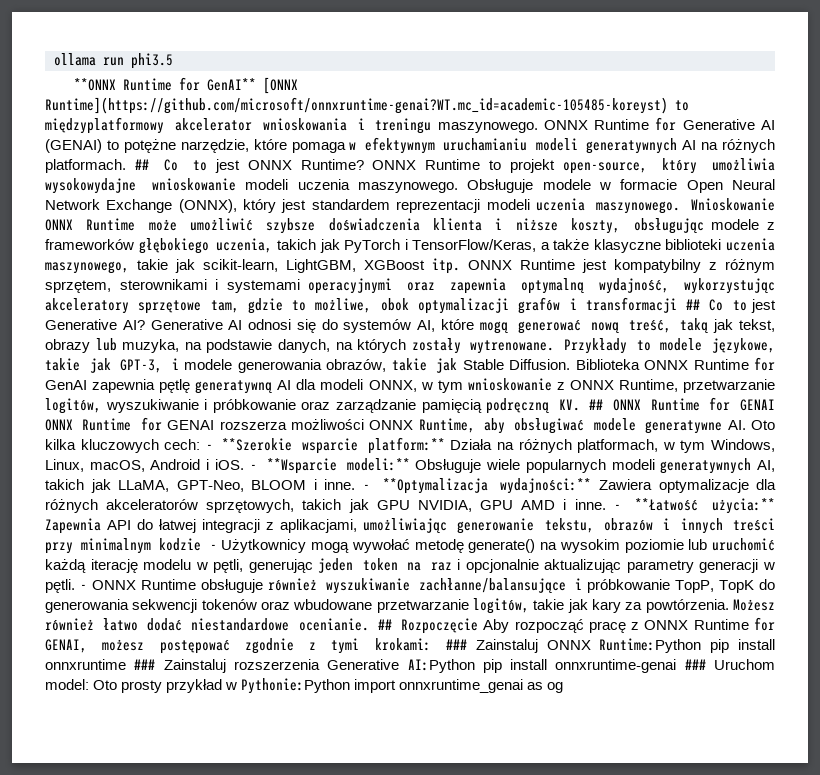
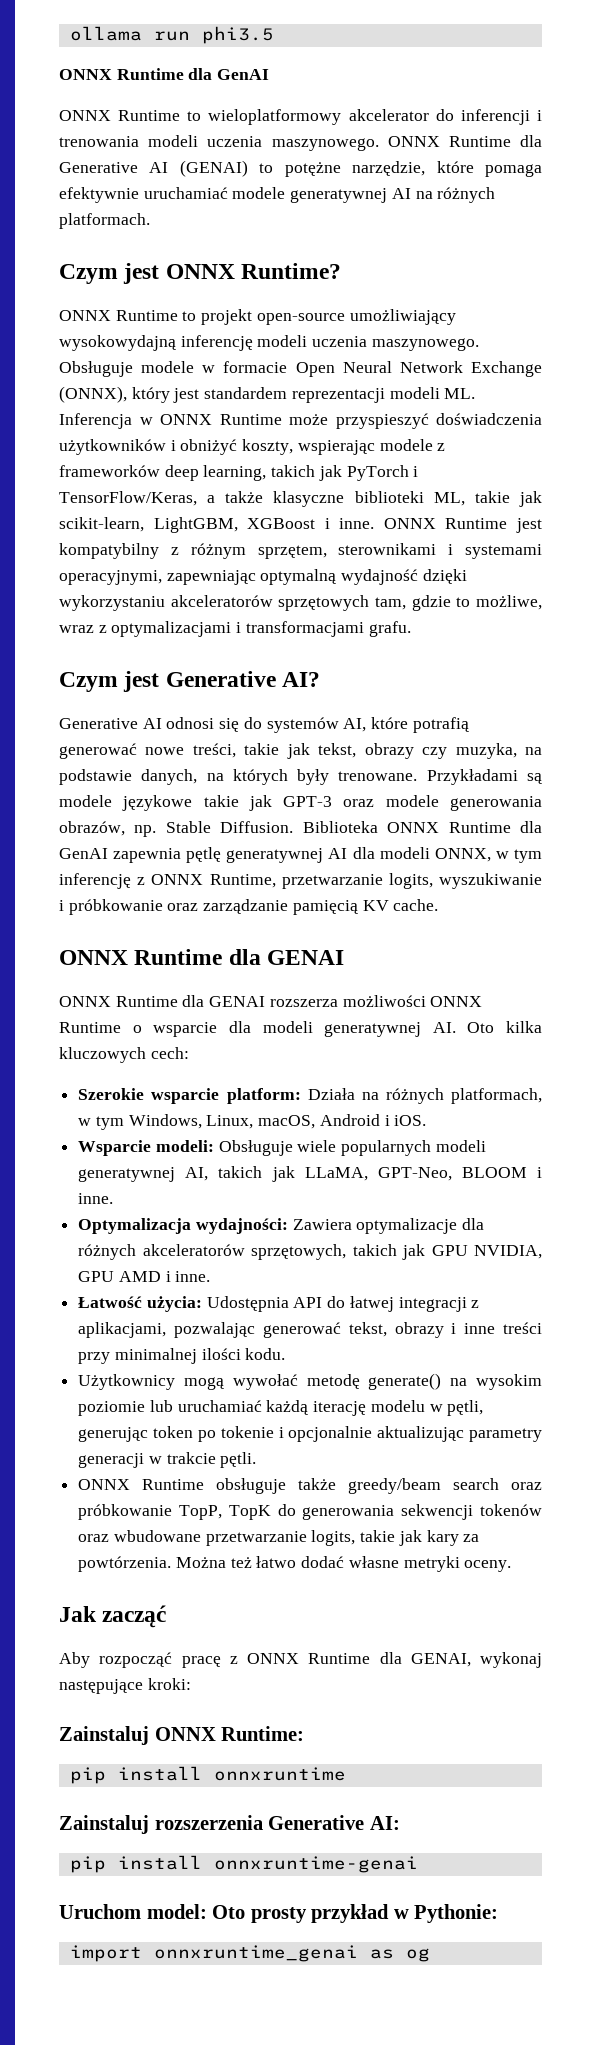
[73,77,298,94] [45,97,689,114] [45,117,432,134] **ONNX Runtime for GenAI** [ONNX Runtime](https://github.com/microsoft/onnxruntime-genai?WT.mc_id=academic-105485-koreyst) to międzyplatformowy akcelerator wnioskowania i treningu -> [59,68,270,80] [59,109,543,125] [59,135,263,147] ONNX Runtime dla GenAI // ONNX Runtime to wieloplatformowy akcelerator do inferencji i trenowania modeli uczenia
[655,117,677,131] for -> [520,135,542,147] dla
[349,137,678,154] w efektywnym uruchamianiu modeli generatywnych -> [59,187,388,203] efektywnie uruchamiać modele generatywnej
[134,159,208,171] ## Co to -> [59,264,118,284] // Czym
(364, 164) none -> (342, 271) //
[562,158,776,174] [45,178,237,194] open-source, który umożliwia wysokowydajne wnioskowanie -> [256,309,456,325] [59,335,253,351] open-source umożliwiający wysokowydajną inferencję
[535,198,775,214] [45,218,704,234] uczenia maszynowego. Wnioskowanie ONNX Runtime może umożliwić szybsze doświadczenia klienta i niższe koszty, obsługując -> [444,388,476,399] [59,413,542,429] [59,439,375,455] ML. Inferencja w ONNX Runtime może przyspieszyć doświadczenia użytkowników i obniżyć koszty, wspierając
[138,238,273,254] głębokiego uczenia, -> [164,465,267,481] deep learning,
[726,238,776,251] [45,261,129,274] uczenia maszynowego, -> [433,492,465,506] ML,
[432,258,460,274] itp. -> [324,518,375,529] i inne.
[308,278,775,294] [45,297,747,314] operacyjnymi oraz zapewnia optymalną wydajność, wykorzystując akceleratory sprzętowe tam, gdzie to możliwe, obok optymalizacji grafów i transformacji ## Co to -> [59,569,467,585] [59,595,543,611] [59,621,411,637] [59,672,118,692] operacyjnymi, zapewniając optymalną wydajność dzięki wykorzystaniu akceleratorów sprzętowych tam, gdzie to możliwe, wraz z optymalizacjami i transformacjami grafu. // Czym
(145, 325) none -> (321, 679) //
[479,318,709,334] mogą generować nową treść, taką -> [412,717,469,733] [59,743,280,759] potrafią generować nowe treści, takie
[95,338,117,351] lub -> [422,747,448,759] czy
[411,338,775,354] [45,358,179,373] zostały wytrenowane. Przykłady to modele językowe, takie jak GPT-3, i -> [297,769,542,785] [59,795,375,811] były trenowane. Przykładami są modele językowe takie jak GPT-3 oraz
[391,358,458,373] takie jak -> [134,825,157,837] np.
[754,357,776,371] for -> [520,821,542,833] dla
[195,380,273,394] generatywną -> [226,848,324,863] generatywnej
[467,378,552,391] wnioskowanie -> [59,873,131,889] inferencję
[45,398,101,414] logitów, -> [388,873,433,889] logits,
[486,397,776,414] [45,417,162,431] podręczną KV. ## ONNX Runtime for GENAI ONNX Runtime for -> [362,899,439,911] [59,949,345,965] [59,995,205,1007] KV cache. // ONNX Runtime dla GENAI // ONNX Runtime dla
[418,418,723,434] Runtime, aby obsługiwać modele generatywne -> [59,1021,422,1037] Runtime o wsparcie dla modeli generatywnej
[205,437,445,454] - **Szerokie wsparcie platform:** -> [78,1088,301,1104] // Szerokie wsparcie platform:
[249,458,410,474] - **Wsparcie modeli:** -> [78,1140,214,1156] // Wsparcie modeli:
[660,458,752,474] generatywnych -> [78,1167,176,1182] generatywnej
[362,478,592,494] - **Optymalizacja wydajności:** -> [78,1218,288,1234] // Optymalizacja wydajności:
[613,498,776,514] [45,518,101,534] - **Łatwość użycia:** Zapewnia -> [78,1296,289,1312] // Łatwość użycia: Udostępnia
[362,518,775,534] [45,538,217,554] umożliwiając generowanie tekstu, obrazów i innych treści przy minimalnym kodzie - -> [174,1322,542,1338] [78,1348,286,1364] pozwalając generować tekst, obrazy i inne treści przy minimalnej ilości kodu. //
[712,538,775,551] uruchomić -> [177,1400,262,1412] uruchamiać
[318,558,452,573] jeden token na raz -> [153,1426,274,1442] token po tokenie
(775, 566) none -> [166,1452,216,1464] trakcie
[80,584,88,590] - -> (257, 1460) //
[268,578,582,594] również wyszukiwanie zachłanne/balansujące i -> [298,1478,542,1494] także greedy/beam search oraz
[473,598,529,614] logitów, -> [311,1530,356,1546] logits,
[733,599,776,611] [45,618,478,634] Możesz również łatwo dodać niestandardowe ocenianie. ## Rozpoczęcie -> [175,1556,512,1572] [59,1605,167,1628] Można też łatwo dodać własne metryki oceny. // Jak zacząć //
[753,617,775,631] [45,638,467,654] for GENAI, możesz postępować zgodnie z tymi krokami: ### -> [379,1652,542,1668] [59,1678,191,1694] dla GENAI, wykonaj następujące kroki: //
[599,638,702,653] Runtime:Python -> [221,1726,305,1741] Runtime: //
[134,659,156,670] ### -> (346, 1774) //
[407,659,475,673] AI:Python -> [369,1816,400,1830] AI: //
[684,659,706,670] ### -> (418, 1864) //
[241,678,351,694] Pythonie:Python -> [414,1904,499,1923] Pythonie: //

